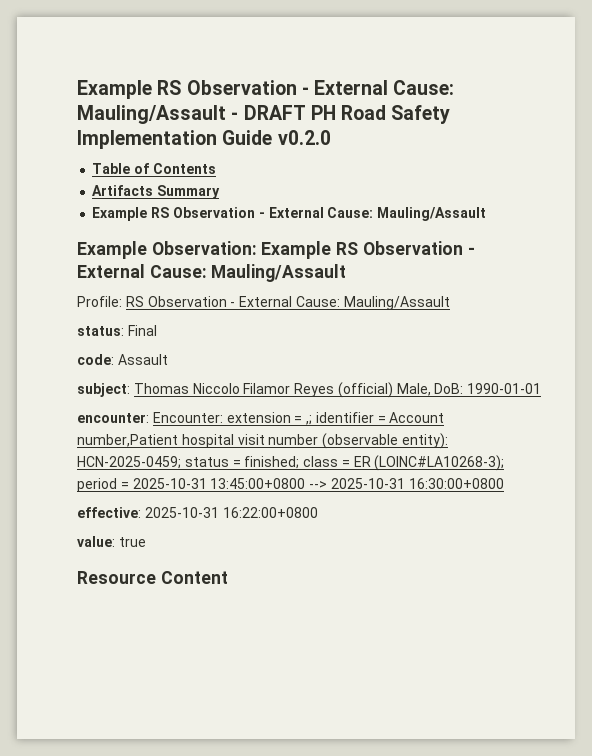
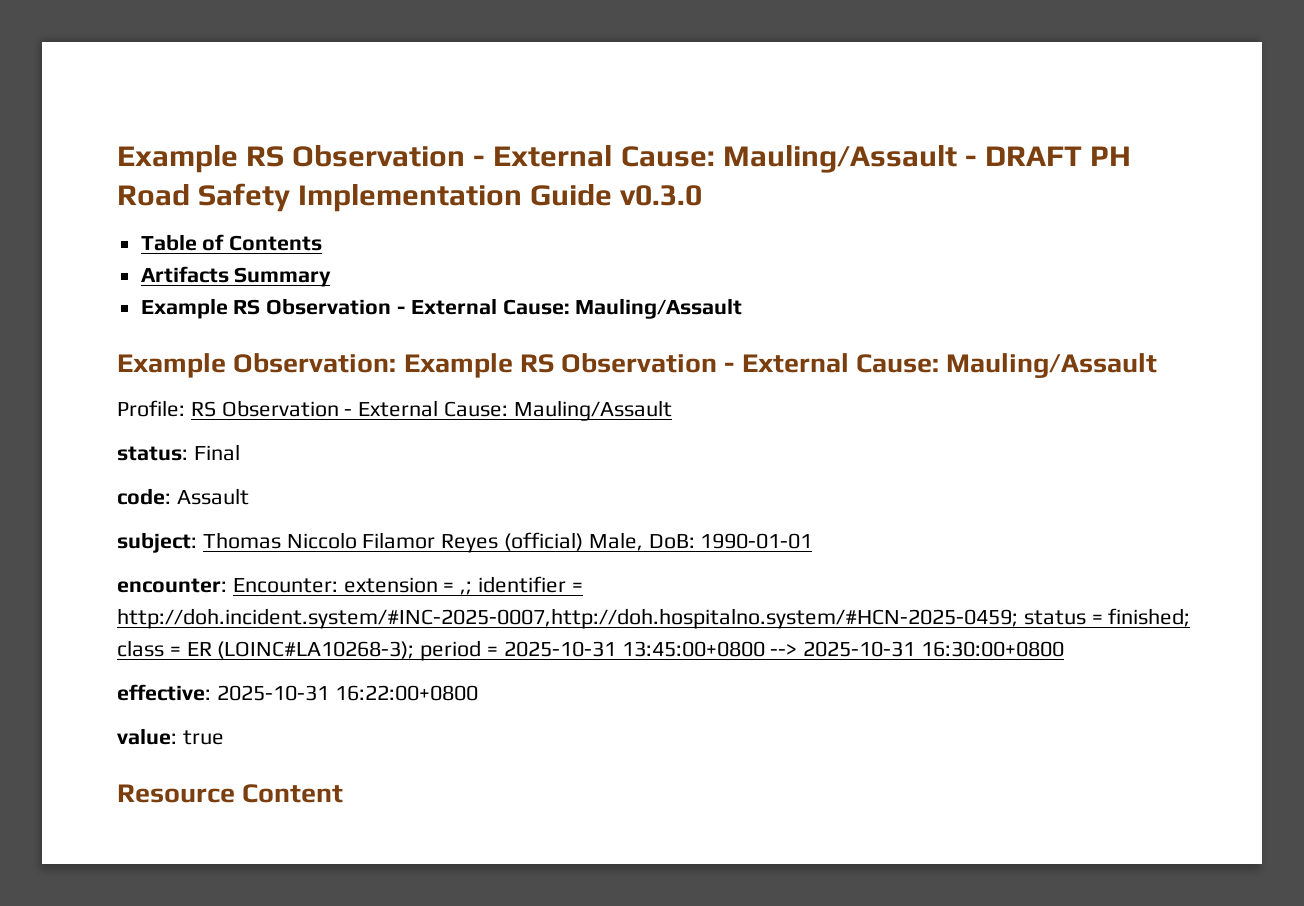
[277,130,331,145] v0.2.0 -> [620,185,703,206] v0.3.0
[389,412,445,423] [77,433,448,449] [77,456,181,469] Account number,Patient hospital visit number (observable entity): HCN-2025-0459; -> [117,608,1018,629] http://doh.incident.system/#INC-2025-0007,http://doh.hospitalno.system/#HCN-2025-0459;

